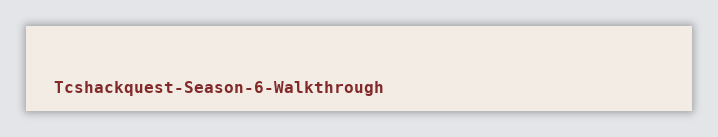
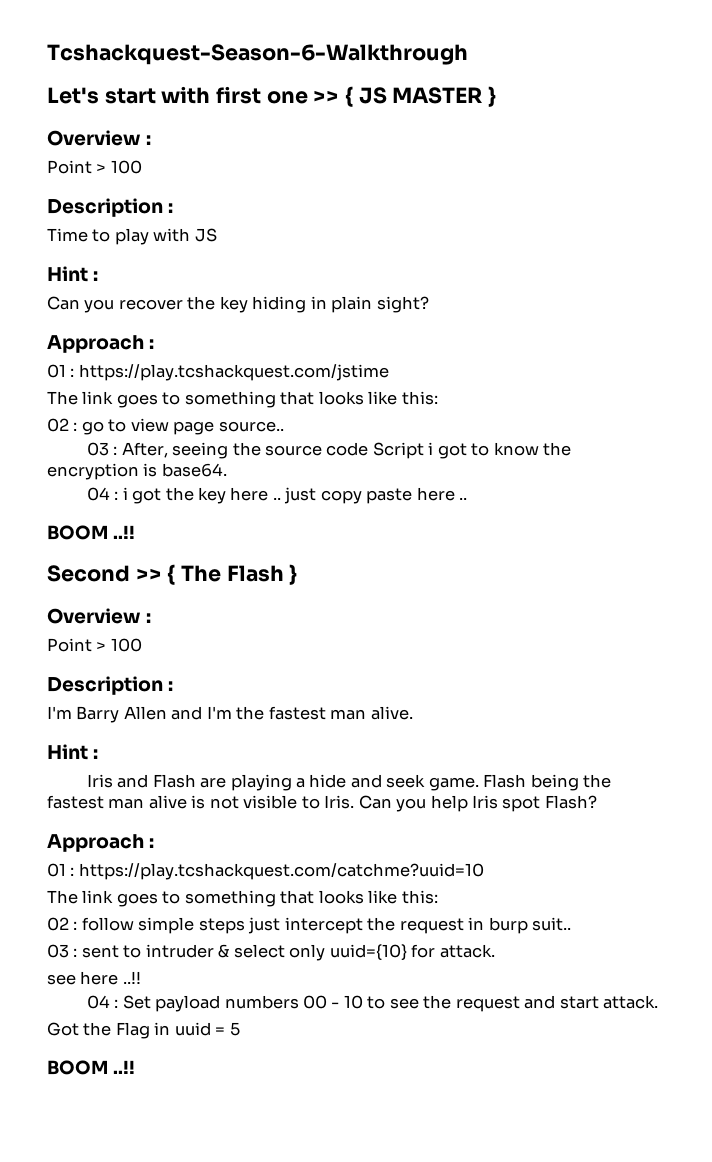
(384, 88) none -> [47,86,497,107] [47,130,152,146] [47,160,142,174] [47,198,174,217] [47,228,217,245] [47,266,99,282] [47,296,429,313] [47,335,155,353] [47,364,389,381] [47,391,438,408] [47,418,284,435] [86,442,572,459] [47,463,227,480] [86,487,468,504] [47,525,135,540] [47,564,298,585] [47,608,152,624] [47,638,142,652] [47,676,174,695] [47,706,413,723] [47,744,99,760] [86,774,612,791] [47,795,597,812] [47,834,155,852] [47,863,484,880] [47,890,438,907] [47,917,572,934] [47,944,495,961] [47,971,141,985] [86,995,659,1012] [47,1022,240,1039] [47,1060,135,1075] // Let's start with first one >> { JS MASTER } // Overview : // Point > 100 // Description : // Time to play with JS // Hint : // Can you recover the key hiding in plain sight? // Approach : // 01 : https://play.tcshackquest.com/jstime // The link goes to something that looks like this: // 02 : go to view page source.. // 03 : After, seeing the source code Script i got to know the encryption is base64. // 04 : i got the key here .. just copy paste here .. // BOOM ..!! // Second >> { The Flash } // Overview : // Point > 100 // Description : // I'm Barry Allen and I'm the fastest man alive. // Hint : // Iris and Flash are playing a hide and seek game. Flash being the fastest man alive is not visible to Iris. Can you help Iris spot Flash? // Approach : // 01 : https://play.tcshackquest.com/catchme?uuid=10 // The link goes to something that looks like this: // 02 : follow simple steps just intercept the request in burp suit.. // 03 : sent to intruder & select only uuid={10} for attack. // see here ..!! // 04 : Set payload numbers 00 - 10 to see the request and start attack. // Got the Flag in uuid = 5 // BOOM ..!!

